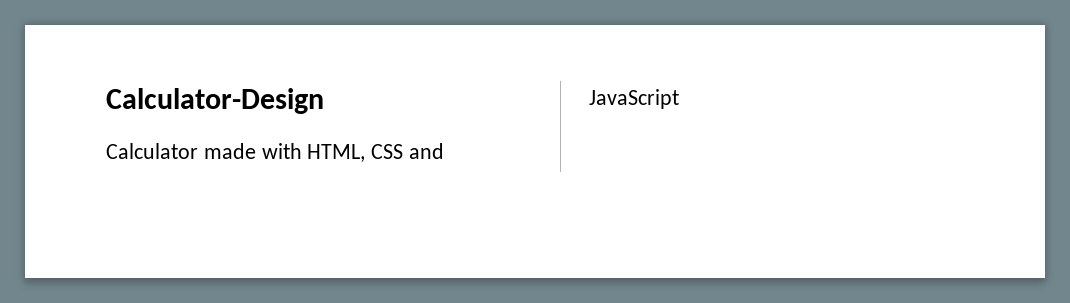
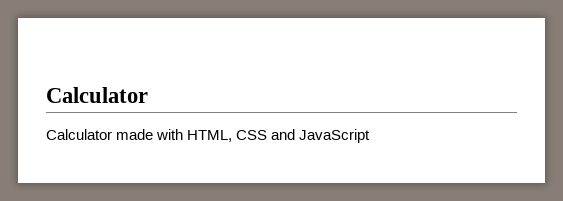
[106,88,324,114] Calculator-Design -> [46,87,148,103] Calculator

